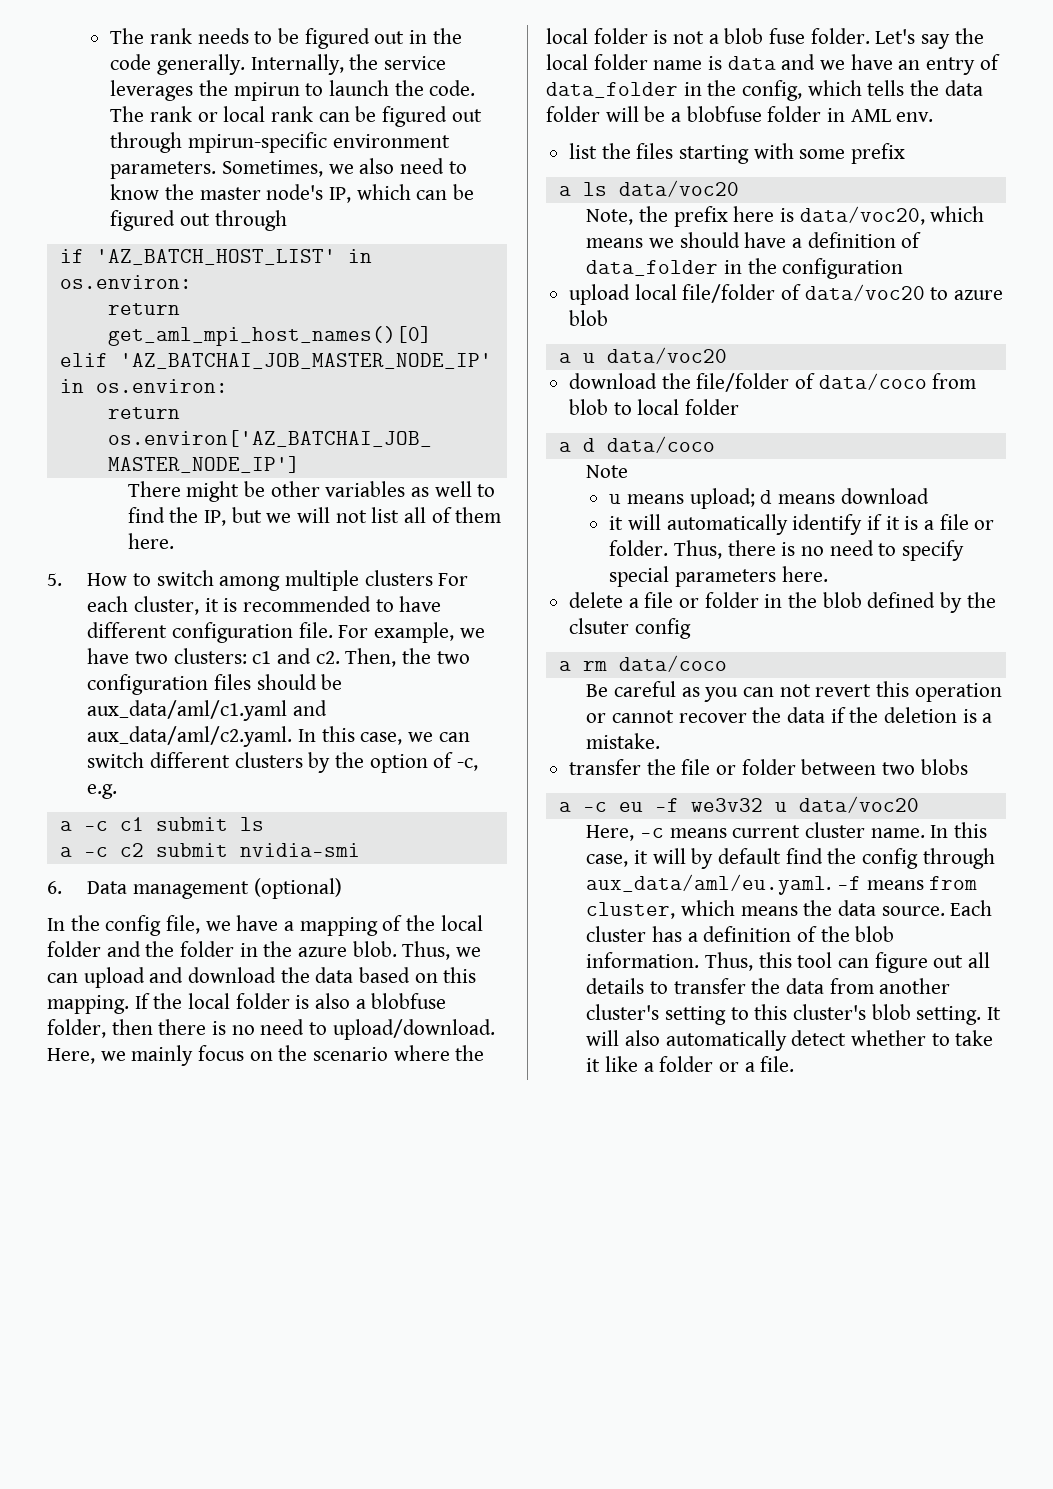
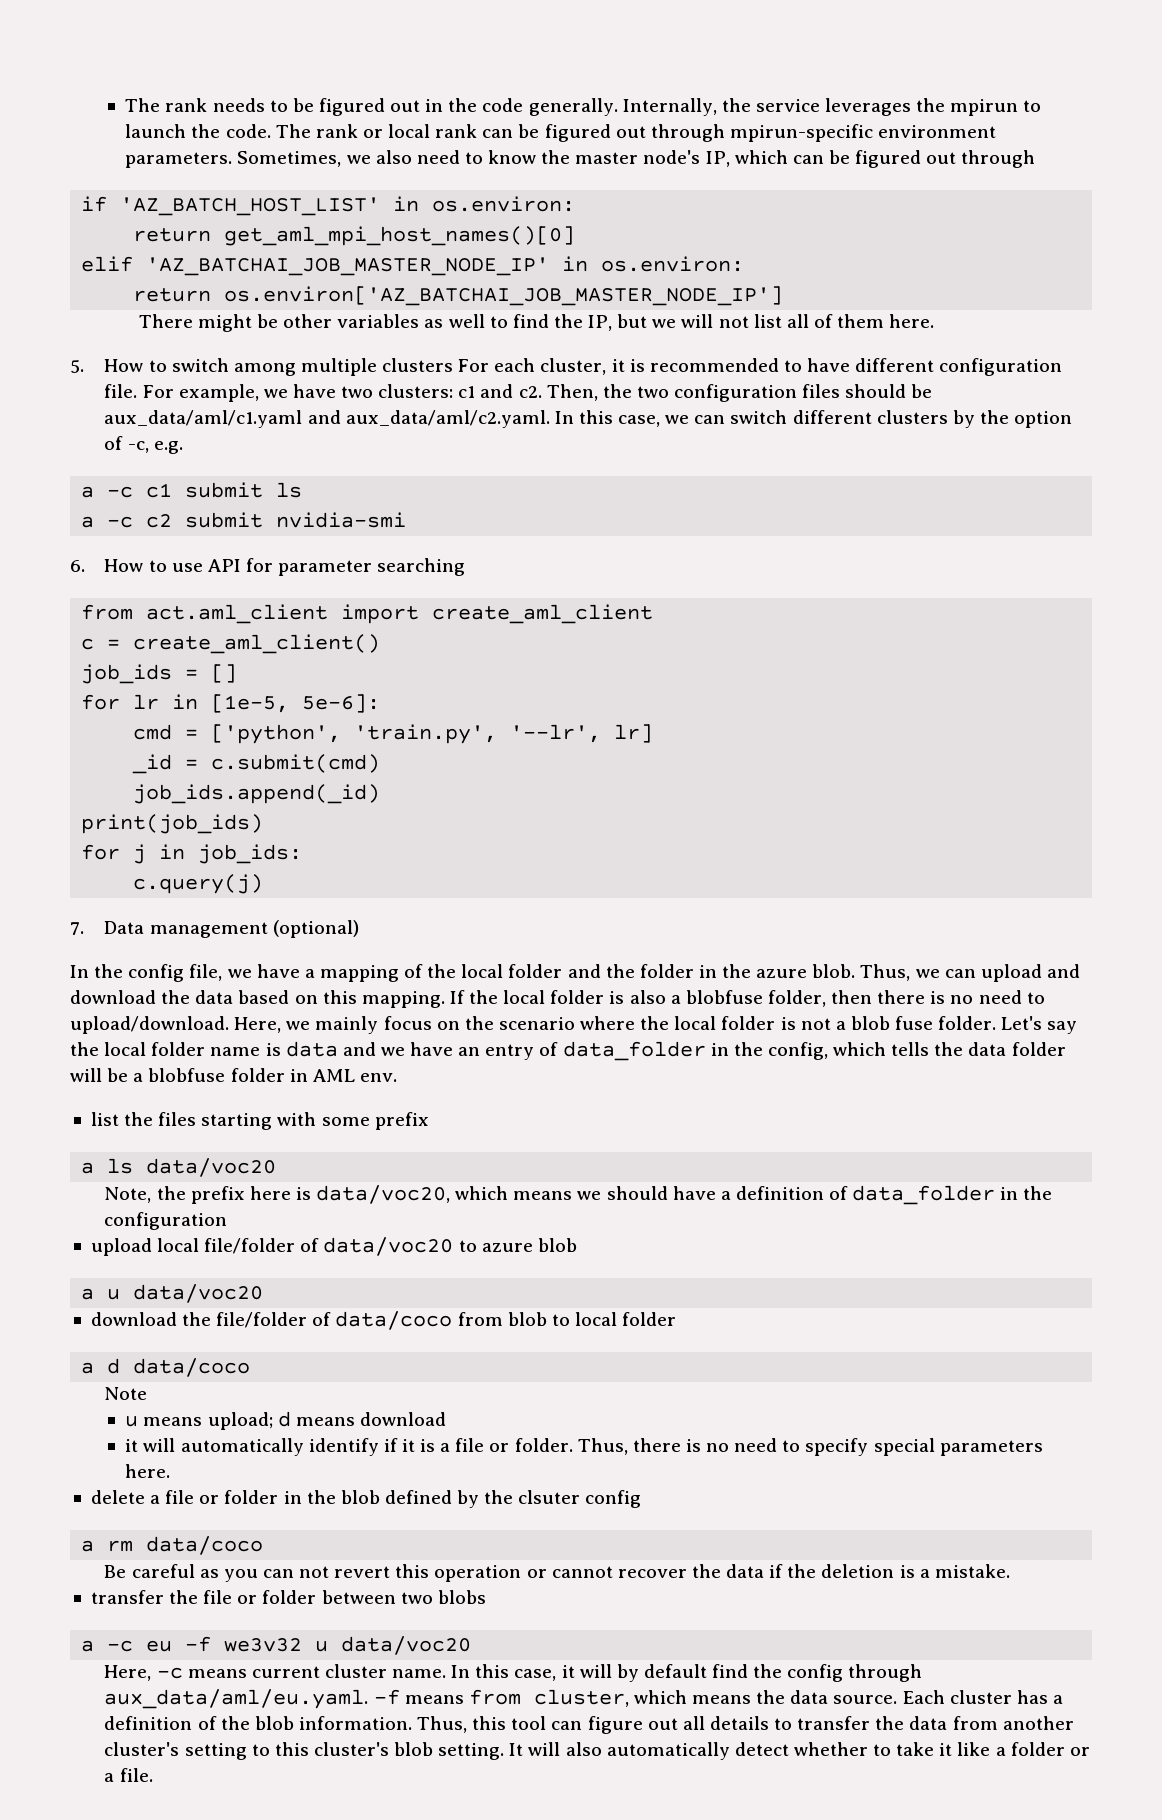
(62, 887) none -> [104,558,466,576] [81,604,654,624] [81,634,381,654] [81,664,238,684] [81,694,381,713] [133,724,654,744] [132,754,381,774] [133,784,381,804] [81,814,264,834] [81,844,303,864] [133,874,264,894] [70,922,84,935] How to use API for parameter searching // from act.aml_client import create_aml_client // c = create_aml_client() // job_ids = [] // for lr in [1e-5, 5e-6]: // cmd = ['python', 'train.py', '--lr', lr] // _id = c.submit(cmd) // job_ids.append(_id) // print(job_ids) // for j in job_ids: // c.query(j) // 7.

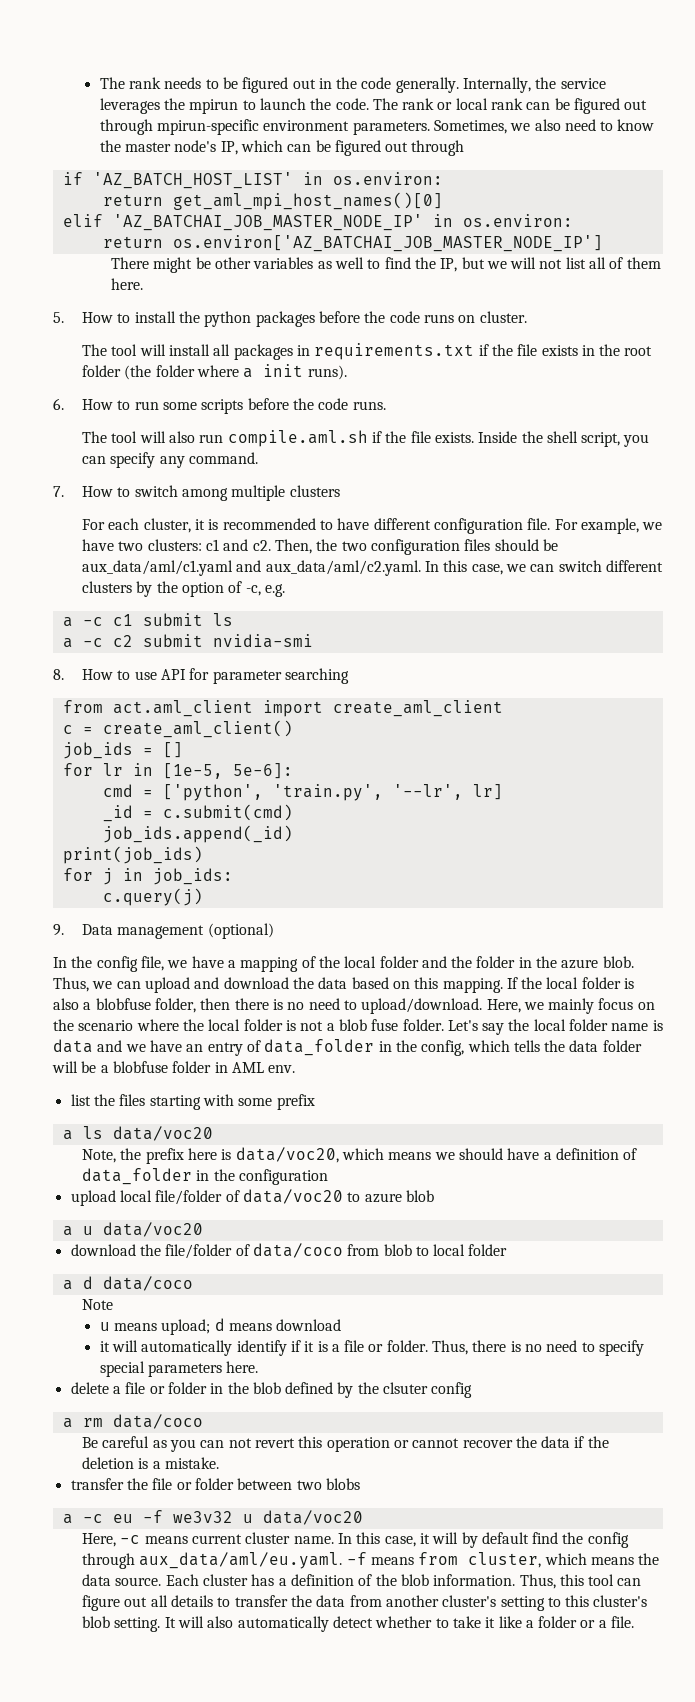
(167, 366) none -> [134,311,527,327] [81,343,653,360] [81,364,347,380] [53,398,386,414] [81,430,650,447] [81,452,258,468] [53,486,131,497] install the python packages before the code runs on cluster. // The tool will install all packages in requirements.txt if the file exists in the root folder (the folder where a init runs). // 6. How to run some scripts before the code runs. // The tool will also run compile.aml.sh if the file exists. Inside the shell script, you can specify any command. // 7. How to
(454, 365) none -> (340, 491) //
[70,560,85,572] 6. -> [53,669,64,680] 8.
[70,922,84,935] 7. -> [53,924,64,936] 9.

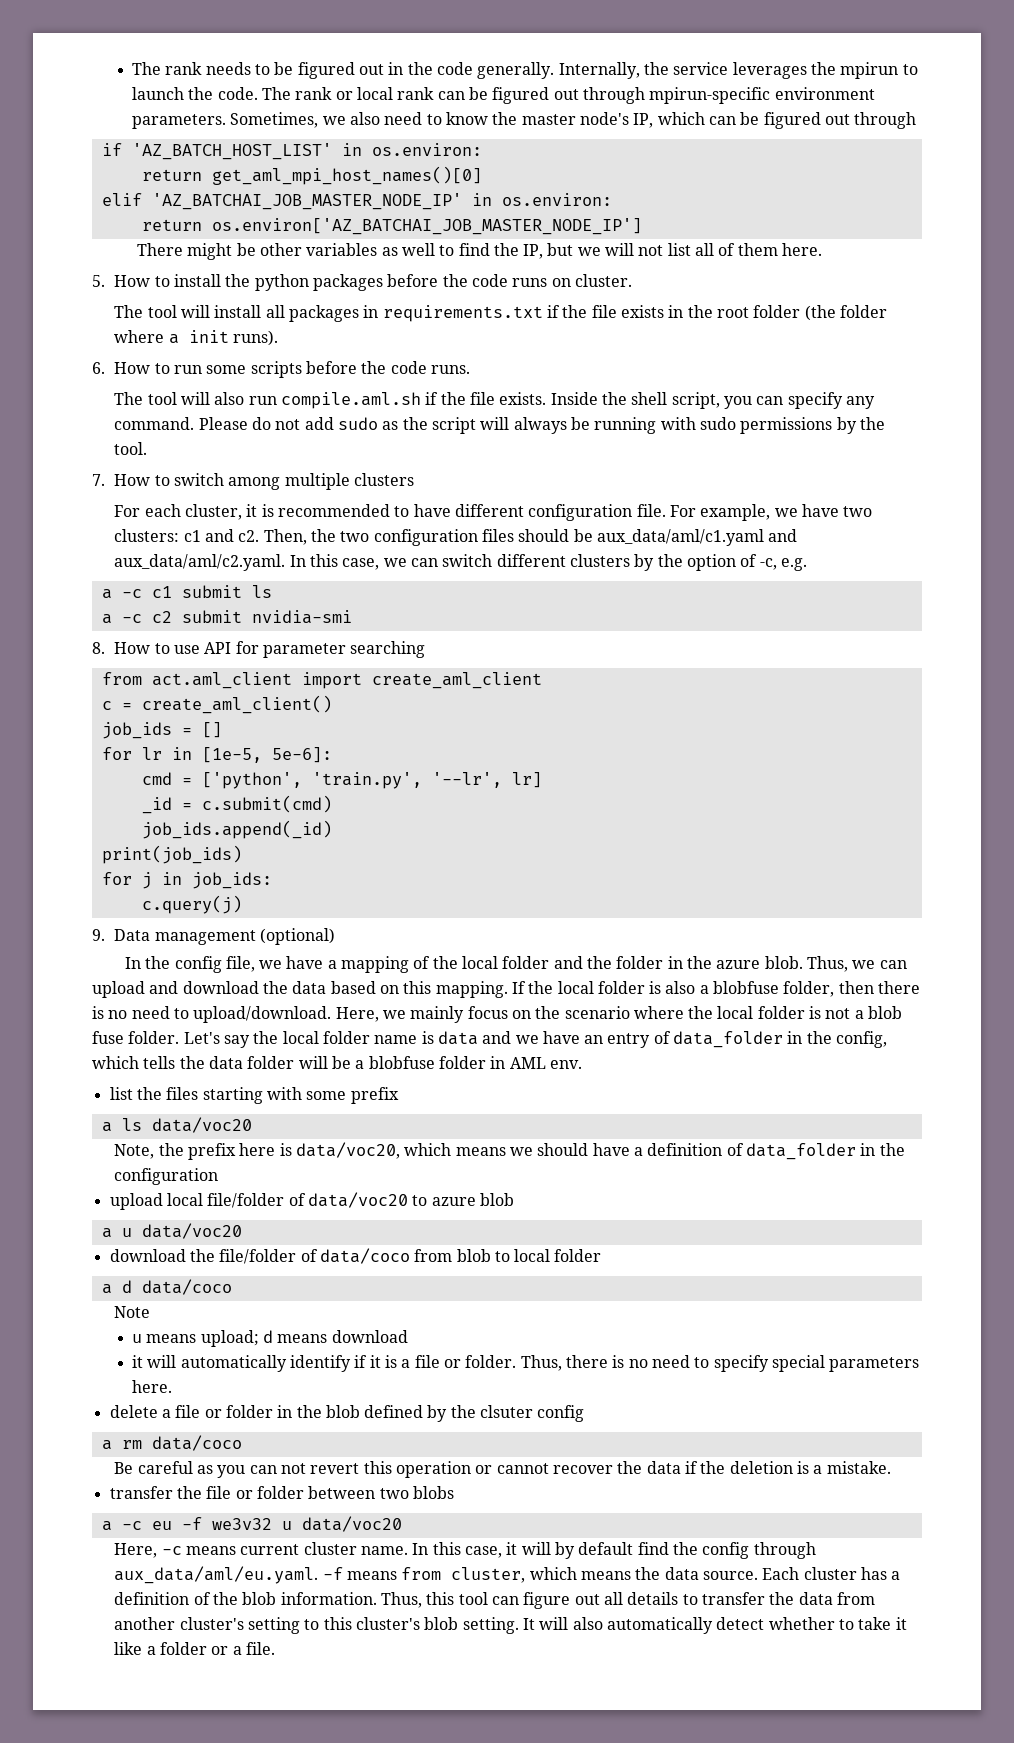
(258, 458) none -> [198,417,885,434] [114,442,148,455] Please do not add sudo as the script will always be running with sudo permissions by the tool.

